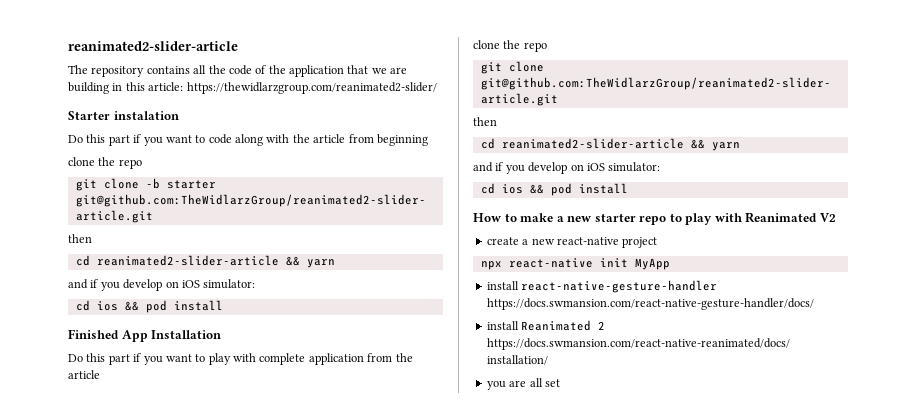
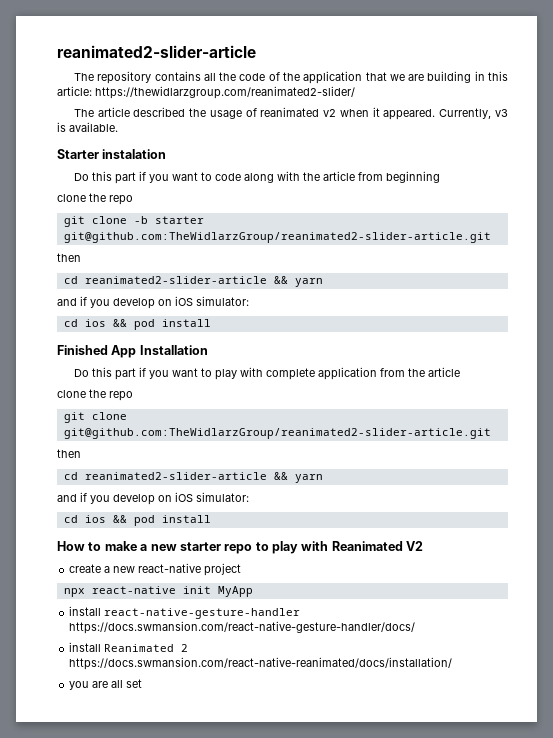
(437, 88) none -> [73,107,509,120] [57,122,118,132] // The article described the usage of reanimated v2 when it appeared. Currently, v3 is available.

